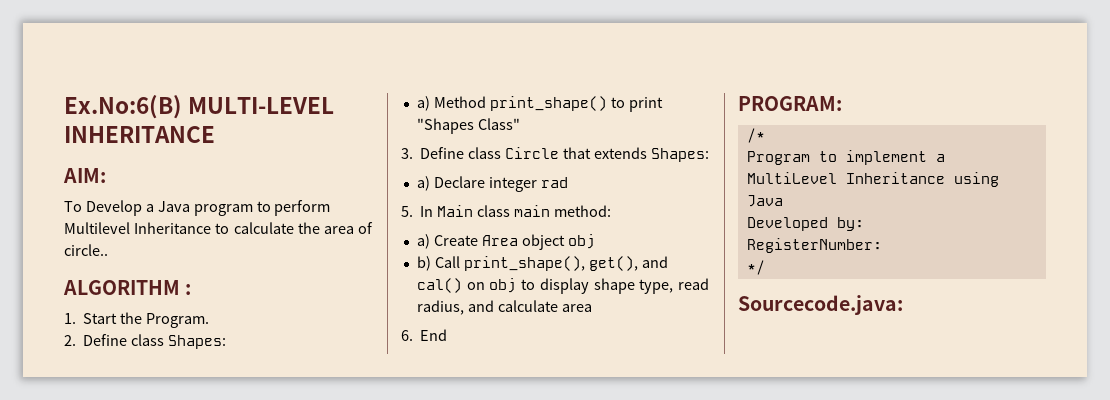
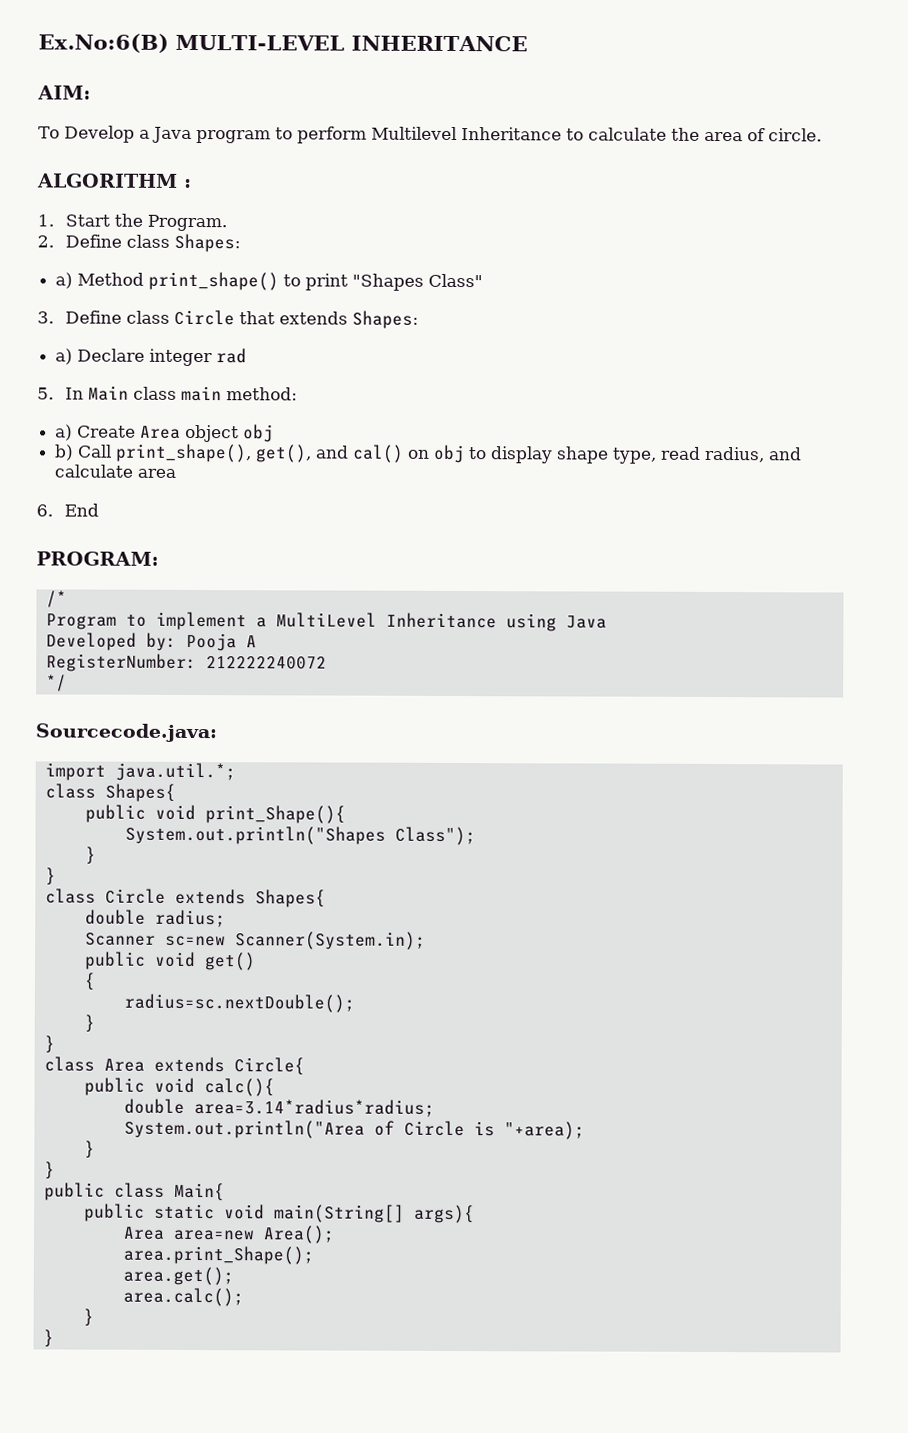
[64,244,108,256] circle.. -> [767,128,822,142] circle.
(864, 224) none -> [185,632,257,652] Pooja A
(882, 245) none -> [205,656,327,670] 212222240072
(903, 305) none -> [44,762,236,782] [44,783,176,802] [84,804,346,824] [124,825,476,846] [84,846,96,865] [44,867,56,886] [44,888,326,908] [84,909,226,928] [84,931,426,950] [84,951,256,971] [83,972,96,991] [123,993,355,1013] [83,1014,95,1033] [43,1035,55,1054] [43,1056,305,1076] [83,1077,275,1097] [123,1098,435,1117] [123,1119,585,1140] [83,1140,95,1159] [43,1161,55,1180] [43,1182,225,1202] [83,1203,475,1224] [122,1225,335,1244] [122,1245,314,1265] [122,1266,234,1286] [122,1287,244,1307] [82,1308,94,1327] [42,1329,54,1348] // import java.util.*; // class Shapes{ // public void print_Shape(){ // System.out.println("Shapes Class"); // } // } // class Circle extends Shapes{ // double radius; // Scanner sc=new Scanner(System.in); // public void get() // { // radius=sc.nextDouble(); // } // } // class Area extends Circle{ // public void calc(){ // double area=3.14*radius*radius; // System.out.println("Area of Circle is "+area); // } // } // public class Main{ // public static void main(String[] args){ // Area area=new Area(); // area.print_Shape(); // area.get(); // area.calc(); // } // }

